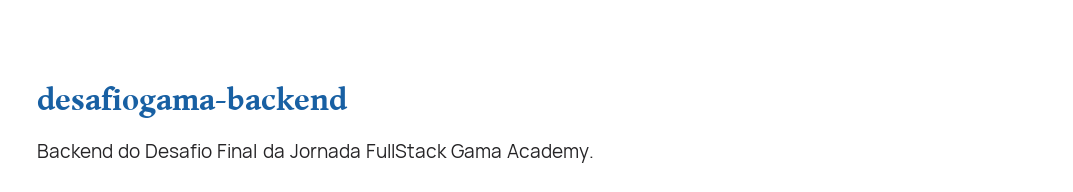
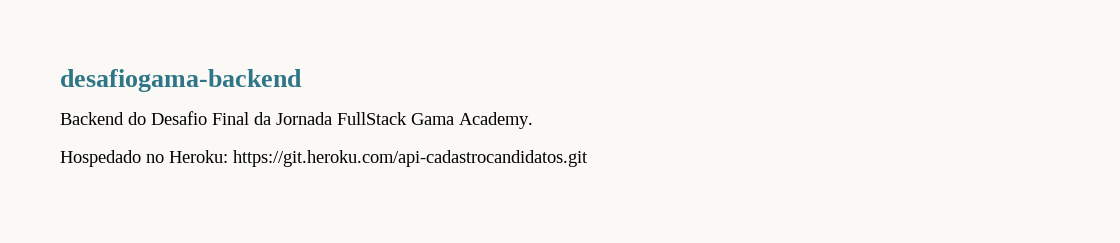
(595, 153) none -> [60,150,588,167] // Hospedado no Heroku: https://git.heroku.com/api-cadastrocandidatos.git

